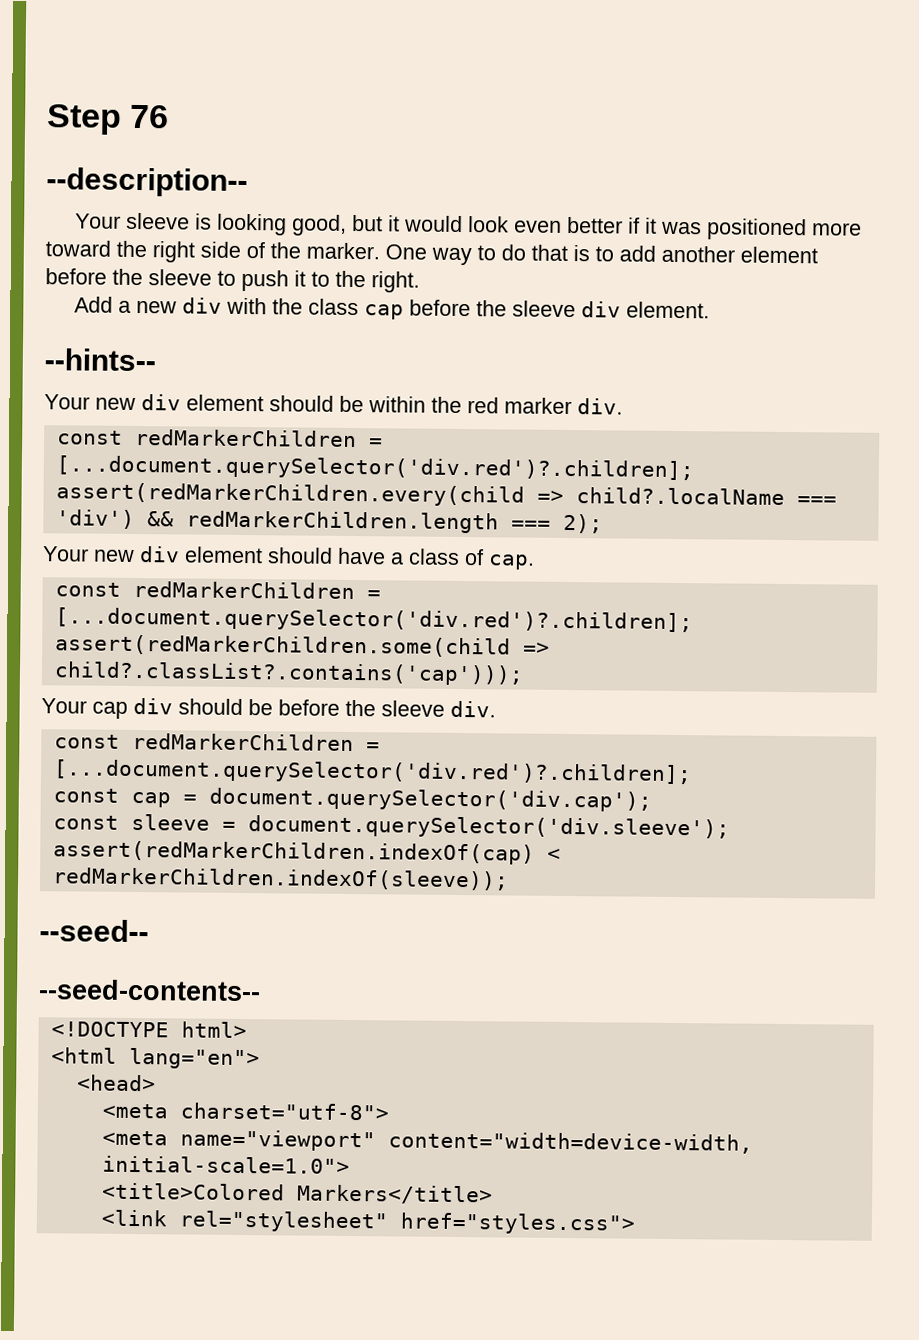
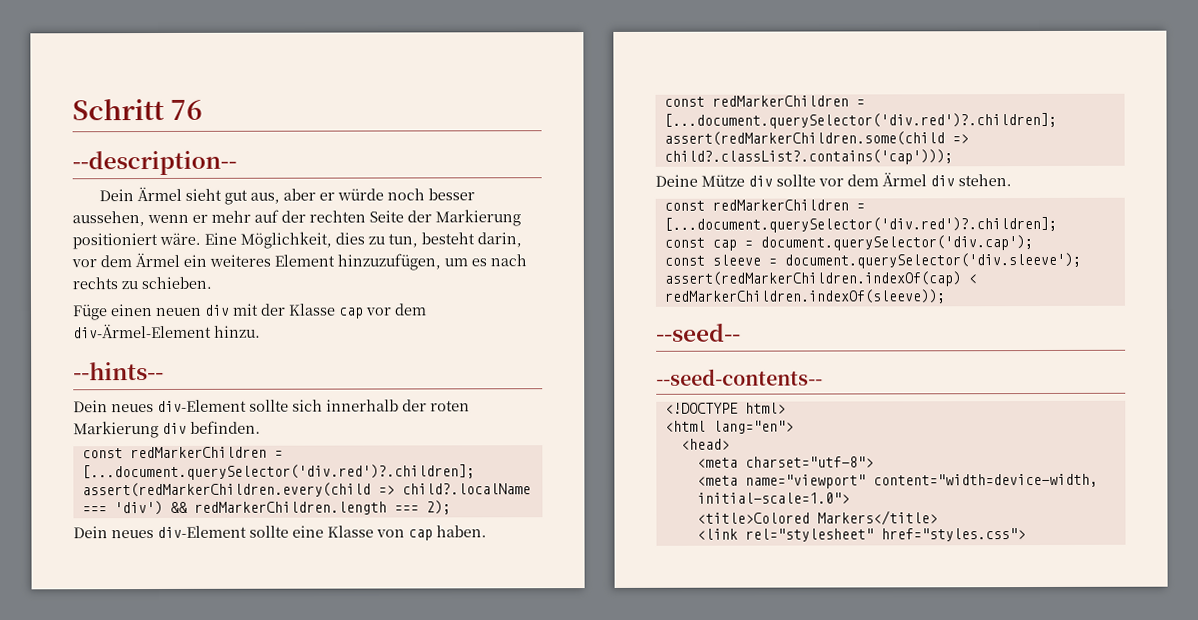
[46,104,122,135] Step -> [72,97,165,121] Schritt
[74,212,862,241] [45,240,818,266] [45,268,420,293] [73,296,710,320] [44,348,156,372] [44,394,623,415] Your sleeve is looking good, but it would look even better if it was positioned more toward the right side of the marker. One way to do that is to add another element before the sleeve to push it to the right. // Add a new div with the class cap before the sleeve div element. // --hints-- // Your new div element should be within the red marker div. -> [98,186,475,205] [72,209,521,227] [72,231,522,250] [71,252,527,271] [72,276,212,290] [72,303,427,321] [73,323,261,339] [73,361,164,381] [73,399,470,413] [73,420,261,439] Dein Ärmel sieht gut aus, aber er würde noch besser aussehen, wenn er mehr auf der rechten Seite der Markierung positioniert wäre. Eine Möglichkeit, dies zu tun, besteht darin, vor dem Ärmel ein weiteres Element hinzuzufügen, um es nach rechts zu schieben. // Füge einen neuen div mit der Klasse cap vor dem div-Ärmel-Element hinzu. // --hints-- // Dein neues div-Element sollte sich innerhalb der roten Markierung div befinden.
[42,546,535,570] Your new div element should have a class of cap. -> [73,525,487,541] Dein neues div-Element sollte eine Klasse von cap haben.
[41,697,496,719] Your cap div should be before the sleeve div. -> [655,172,1012,187] Deine Mütze div sollte vor dem Ärmel div stehen.

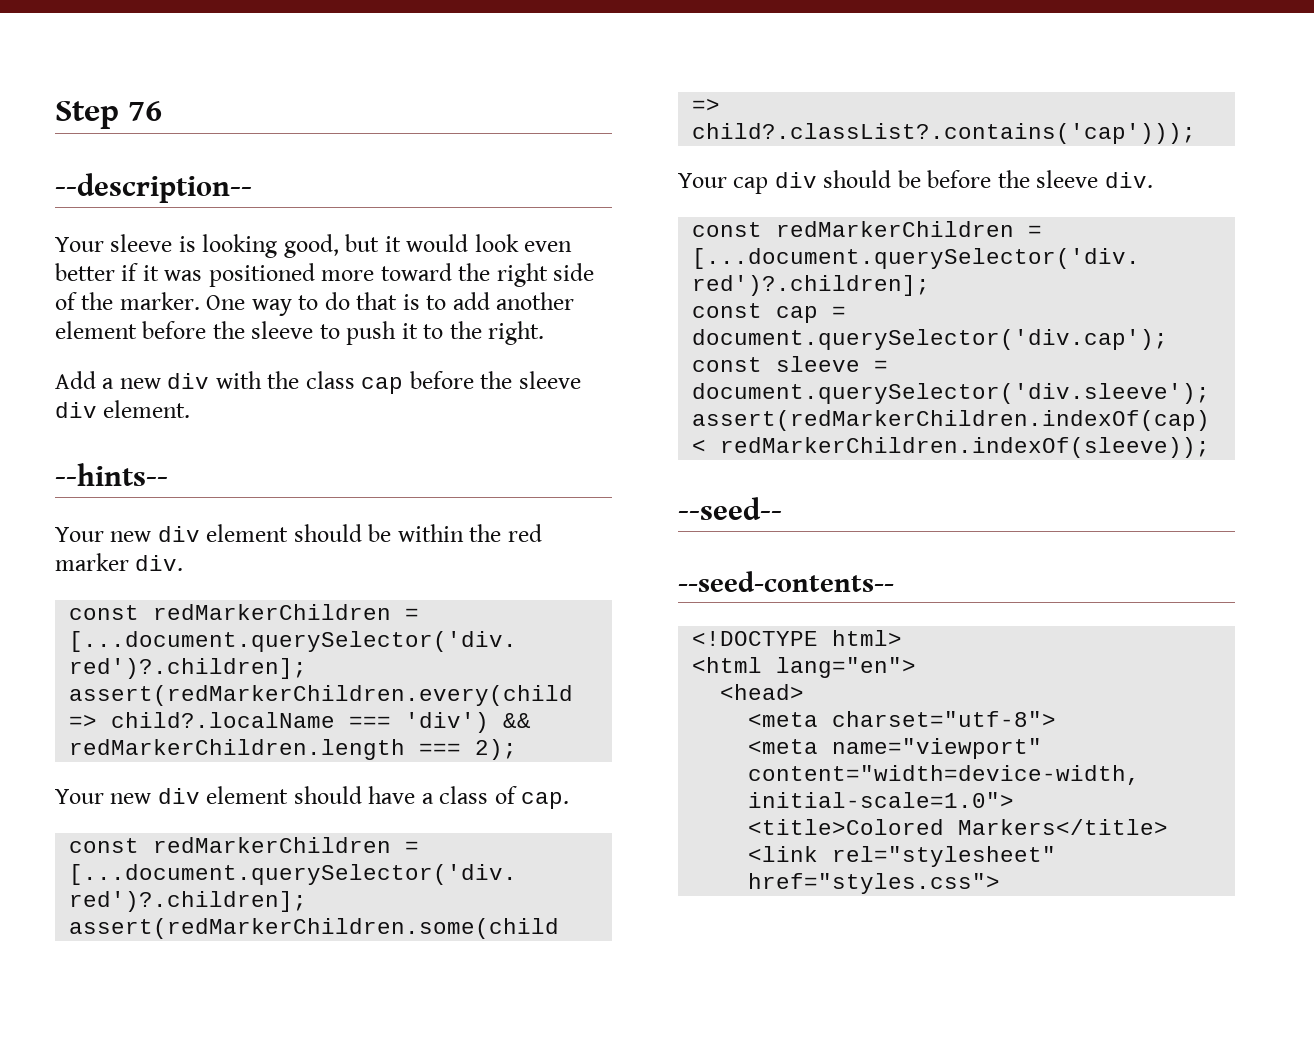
[72,97,165,121] Schritt -> [55,101,119,129] Step
[98,186,475,205] [72,209,521,227] [72,231,522,250] [71,252,527,271] [72,276,212,290] [72,303,427,321] [73,323,261,339] [73,361,164,381] [73,399,470,413] [73,420,261,439] Dein Ärmel sieht gut aus, aber er würde noch besser aussehen, wenn er mehr auf der rechten Seite der Markierung positioniert wäre. Eine Möglichkeit, dies zu tun, besteht darin, vor dem Ärmel ein weiteres Element hinzuzufügen, um es nach rechts zu schieben. // Füge einen neuen div mit der Klasse cap vor dem div-Ärmel-Element hinzu. // --hints-- // Dein neues div-Element sollte sich innerhalb der roten Markierung div befinden. -> [55,234,573,258] [55,263,595,287] [55,292,575,316] [55,321,545,345] [55,371,581,394] [55,400,191,418] [55,463,168,486] [55,524,542,542] [55,553,184,571] Your sleeve is looking good, but it would look even better if it was positioned more toward the right side of the marker. One way to do that is to add another element before the sleeve to push it to the right. // Add a new div with the class cap before the sleeve div element. // --hints-- // Your new div element should be within the red marker div.
[73,525,487,541] Dein neues div-Element sollte eine Klasse von cap haben. -> [55,786,570,809] Your new div element should have a class of cap.
[655,172,1012,187] Deine Mütze div sollte vor dem Ärmel div stehen. -> [678,170,1153,194] Your cap div should be before the sleeve div.

